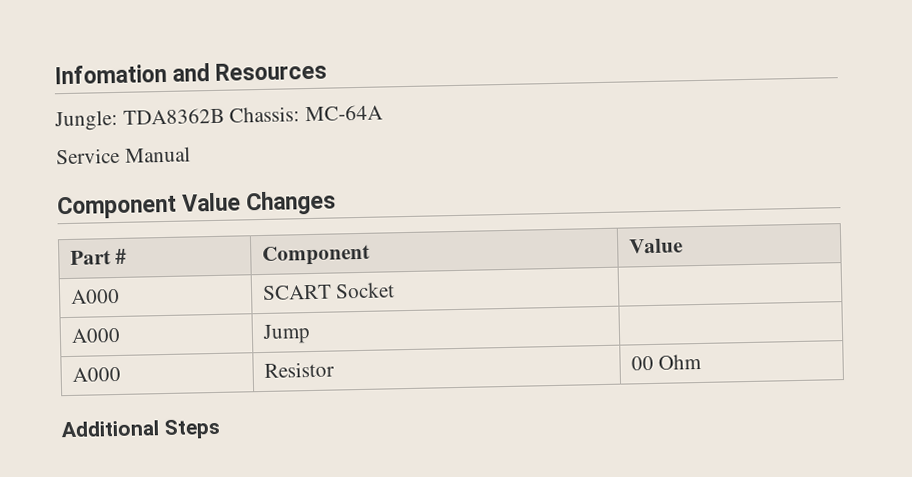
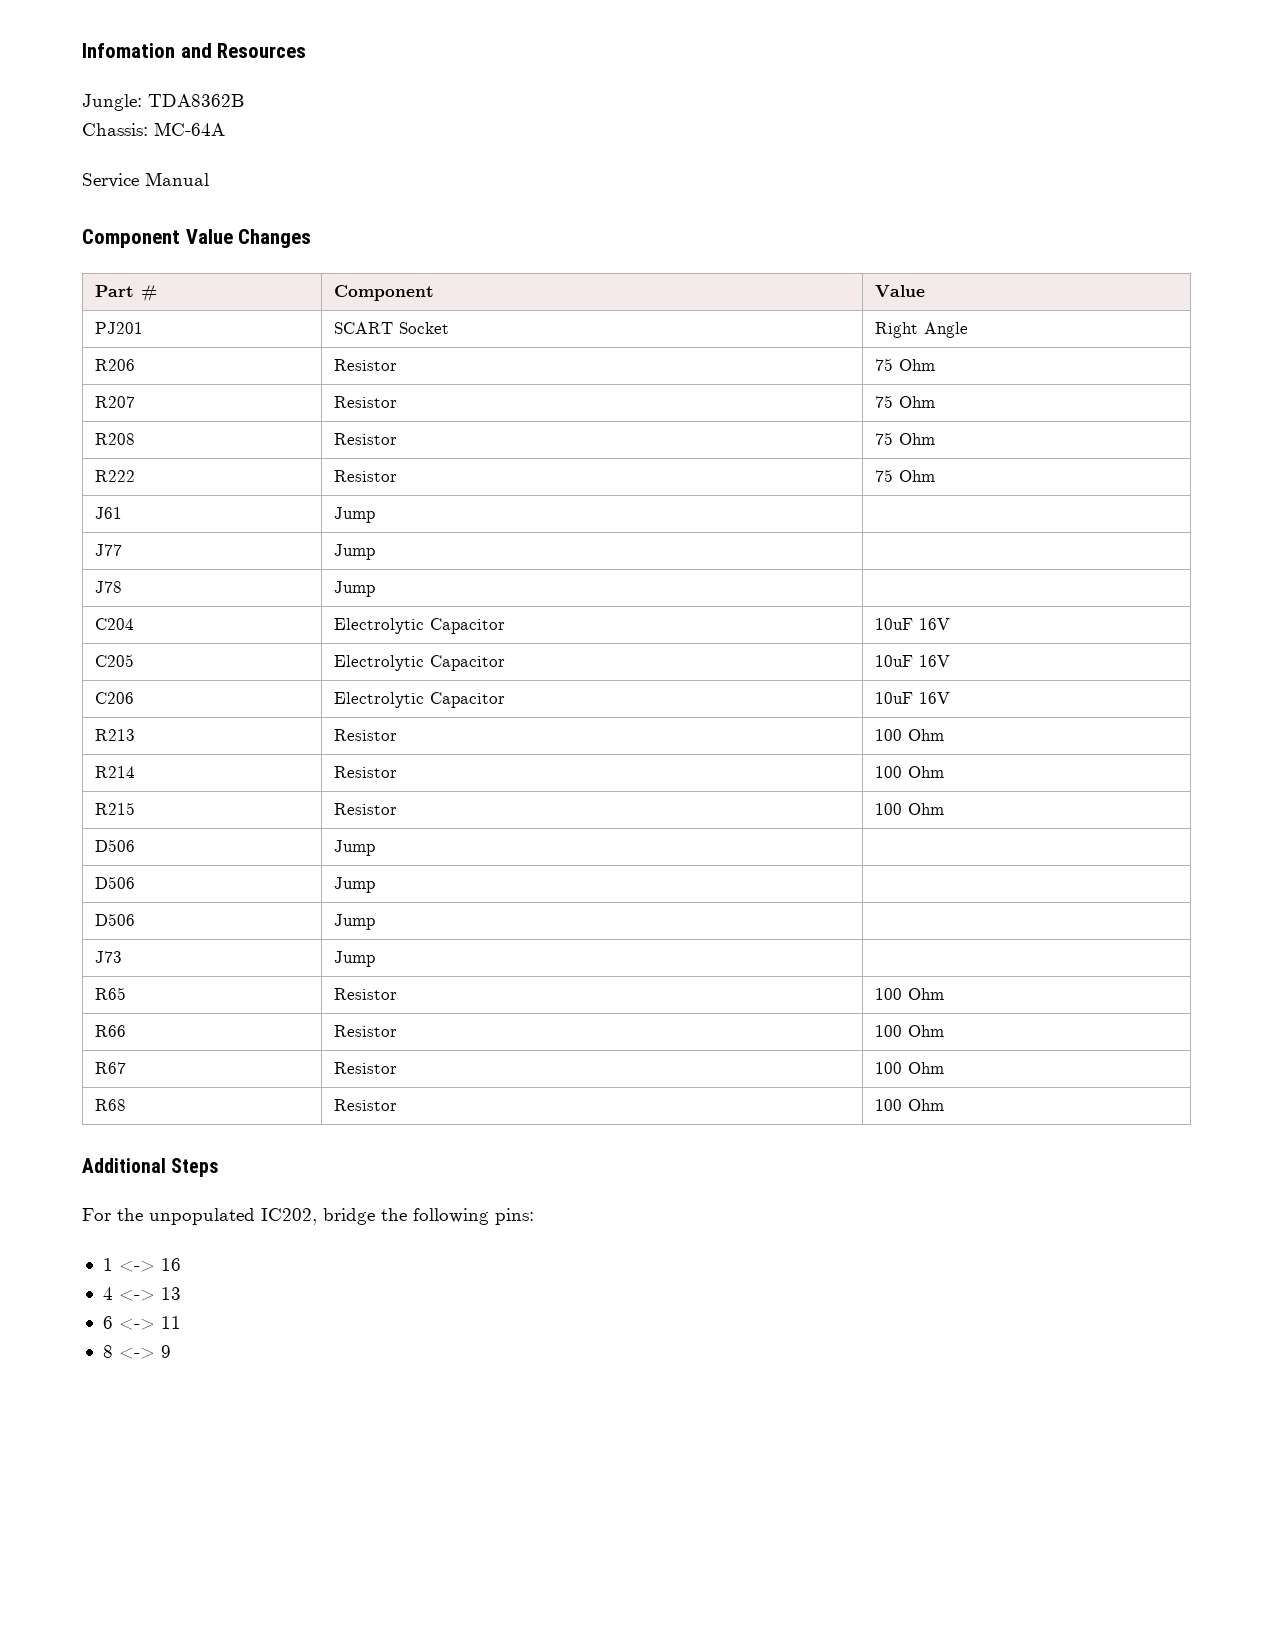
(225, 116) none -> (244, 100) //
[69,288,120,304] A000 -> [94,322,143,334] PJ201
[70,327,121,343] [261,324,311,345] [71,366,121,382] [263,361,335,378] [630,353,703,371] [61,418,221,440] // A000 | Jump | // A000 | Resistor | 00 Ohm // Additional Steps -> [874,322,968,338] [94,359,135,371] [333,359,397,371] [874,358,935,371] [94,396,135,408] [333,396,397,408] [874,395,935,408] [94,433,135,445] [333,433,397,445] [874,432,935,445] [94,470,135,482] [333,470,397,482] [874,469,935,482] [94,507,122,519] [333,507,375,523] [94,544,122,556] [333,544,375,560] [94,581,122,593] [333,581,375,597] [94,618,134,630] [333,618,505,634] [874,618,950,630] [94,654,134,667] [333,655,505,671] [874,655,950,667] [94,692,134,704] [333,692,505,708] [874,692,950,704] [94,729,135,741] [333,729,397,741] [874,729,944,741] [94,766,135,778] [333,766,397,778] [874,766,944,778] [94,802,135,815] [333,803,397,815] [874,803,944,815] [94,839,135,852] [333,840,375,856] [94,876,135,889] [333,877,375,893] [94,913,135,926] [333,914,375,930] [94,951,122,963] [333,951,375,967] [94,987,126,1000] [333,988,397,1000] [874,988,944,1000] [94,1025,126,1037] [333,1025,397,1037] [874,1025,944,1037] [94,1062,126,1074] [333,1062,397,1074] [874,1062,944,1074] [94,1099,126,1111] [333,1099,397,1111] [874,1099,944,1111] [82,1158,219,1177] [82,1208,534,1225] [102,1258,181,1272] [102,1287,181,1301] [102,1316,181,1330] [102,1345,171,1359] Right Angle // R206 | Resistor | 75 Ohm // R207 | Resistor | 75 Ohm // R208 | Resistor | 75 Ohm // R222 | Resistor | 75 Ohm // J61 | Jump | // J77 | Jump | // J78 | Jump | // C204 | Electrolytic Capacitor | 10uF 16V // C205 | Electrolytic Capacitor | 10uF 16V // C206 | Electrolytic Capacitor | 10uF 16V // R213 | Resistor | 100 Ohm // R214 | Resistor | 100 Ohm // R215 | Resistor | 100 Ohm // D506 | Jump | // D506 | Jump | // D506 | Jump | // J73 | Jump | // R65 | Resistor | 100 Ohm // R66 | Resistor | 100 Ohm // R67 | Resistor | 100 Ohm // R68 | Resistor | 100 Ohm // Additional Steps // For the unpopulated IC202, bridge the following pins: // 1 <-> 16 // 4 <-> 13 // 6 <-> 11 // 8 <-> 9

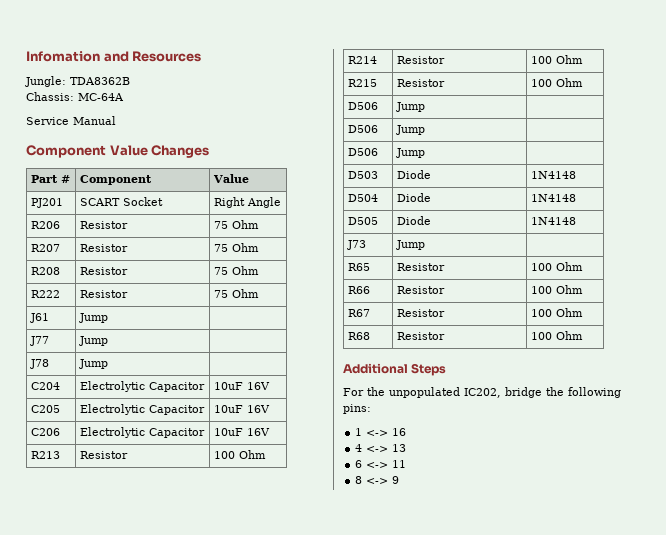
(375, 922) none -> [347,171,378,179] [396,170,431,179] [530,171,576,179] [347,194,378,202] [396,193,431,202] [530,194,576,202] [347,217,378,225] [396,216,431,225] [530,217,576,225] // D503 | Diode | 1N4148 // D504 | Diode | 1N4148 // D505 | Diode | 1N4148

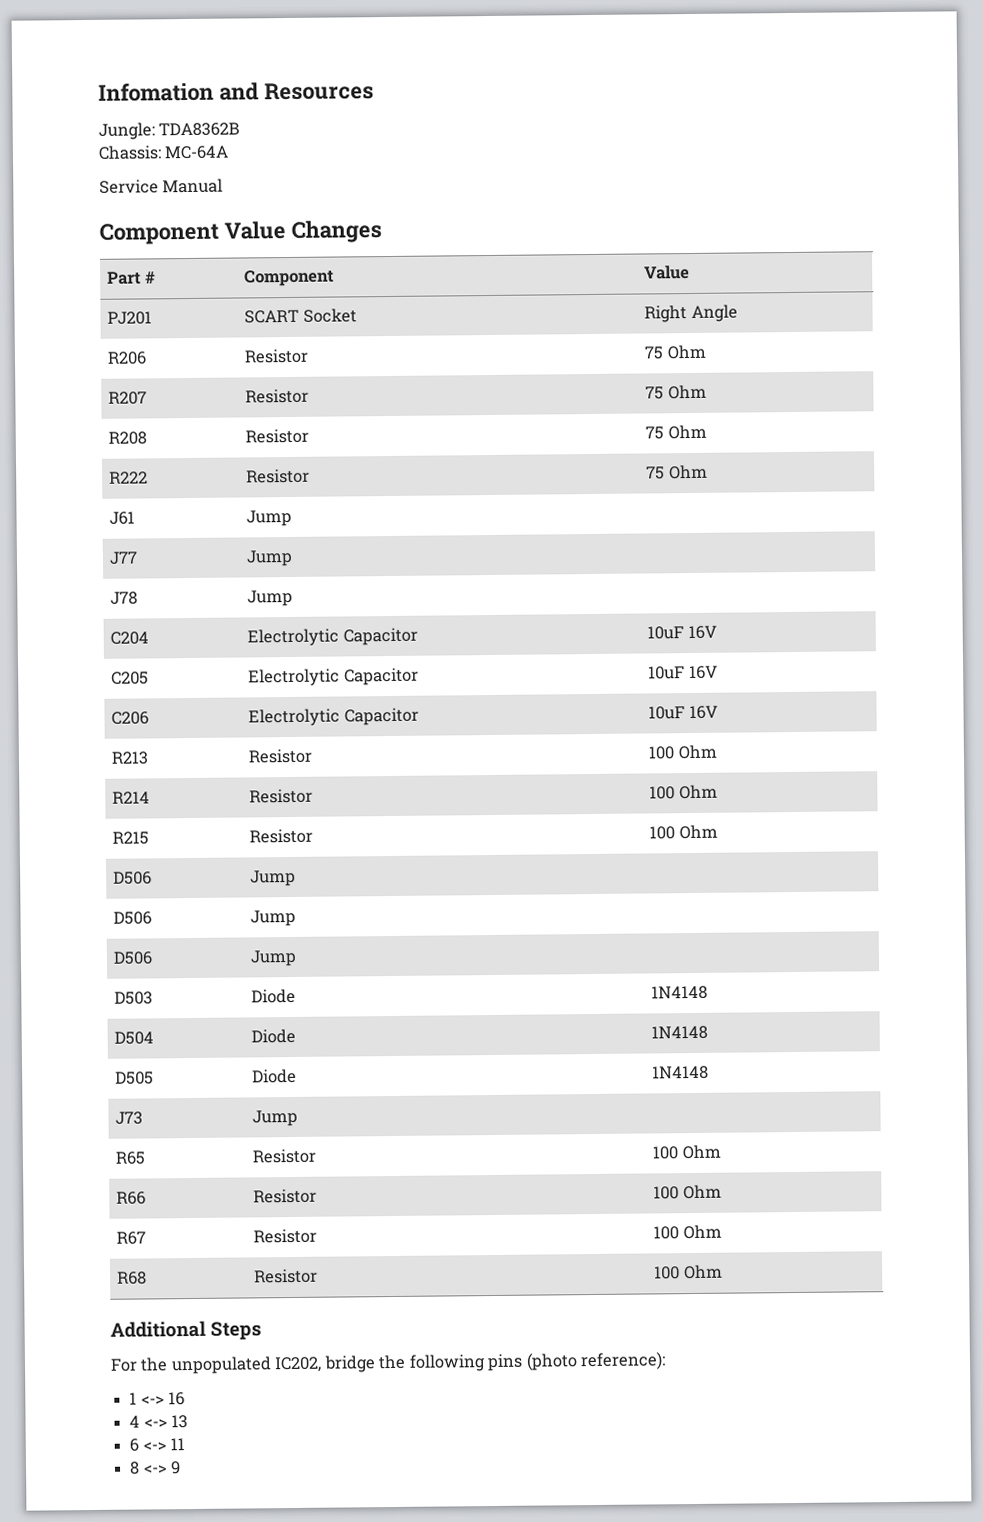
[343,404,371,414] pins: -> [487,1351,667,1372] pins (photo reference):

